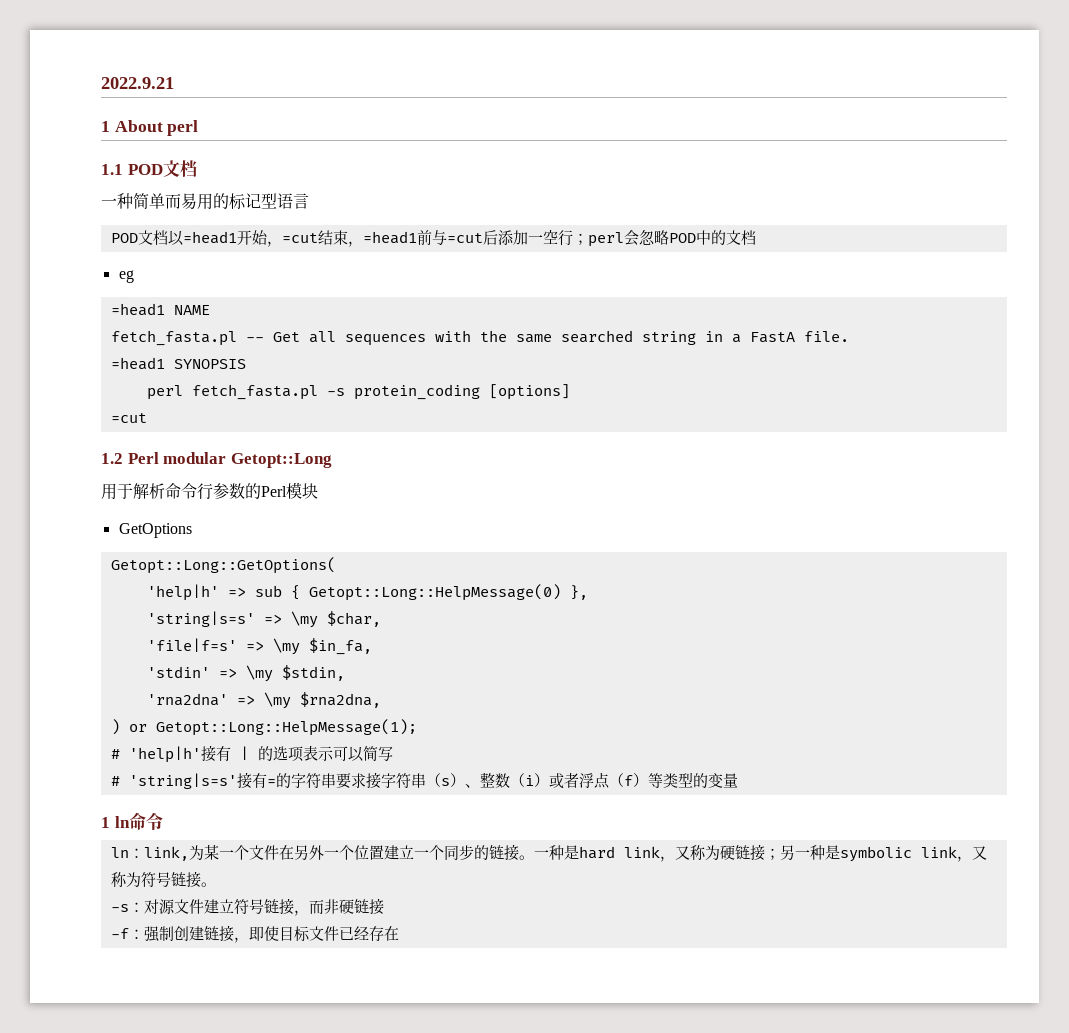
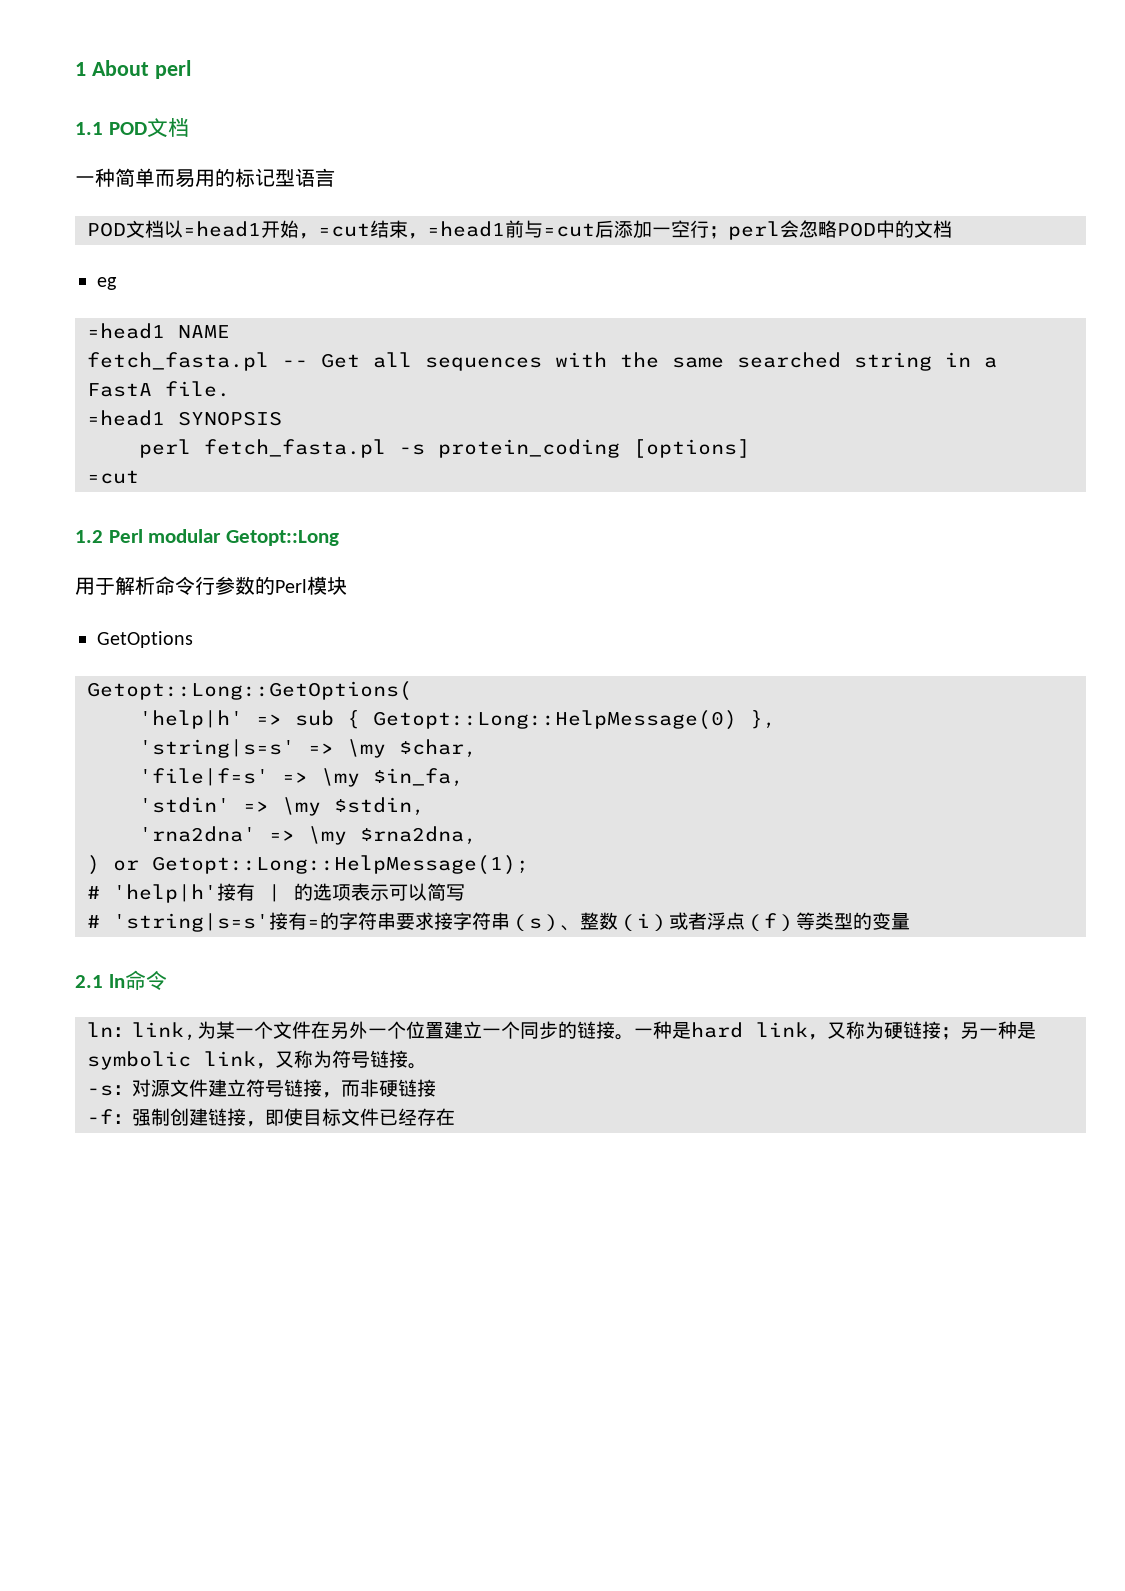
[101,77,174,89] 2022.9.21 // -> (75, 69) none
[101,817,110,828] 1 -> [75,975,103,988] 2.1

